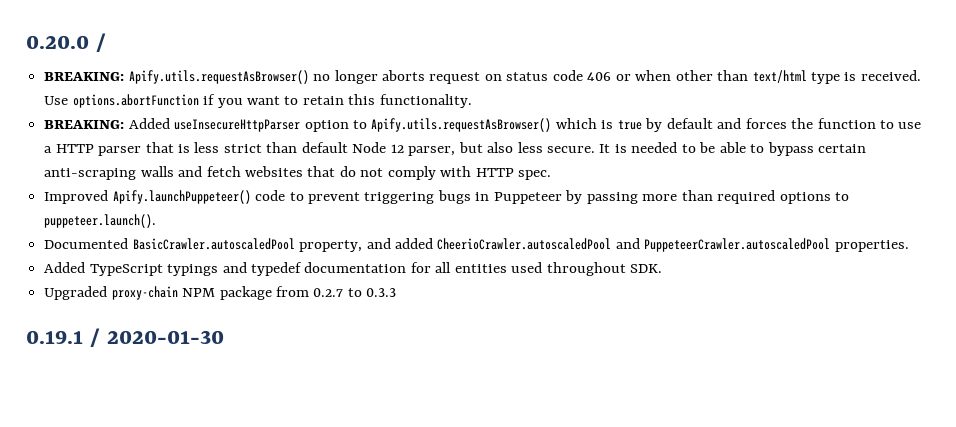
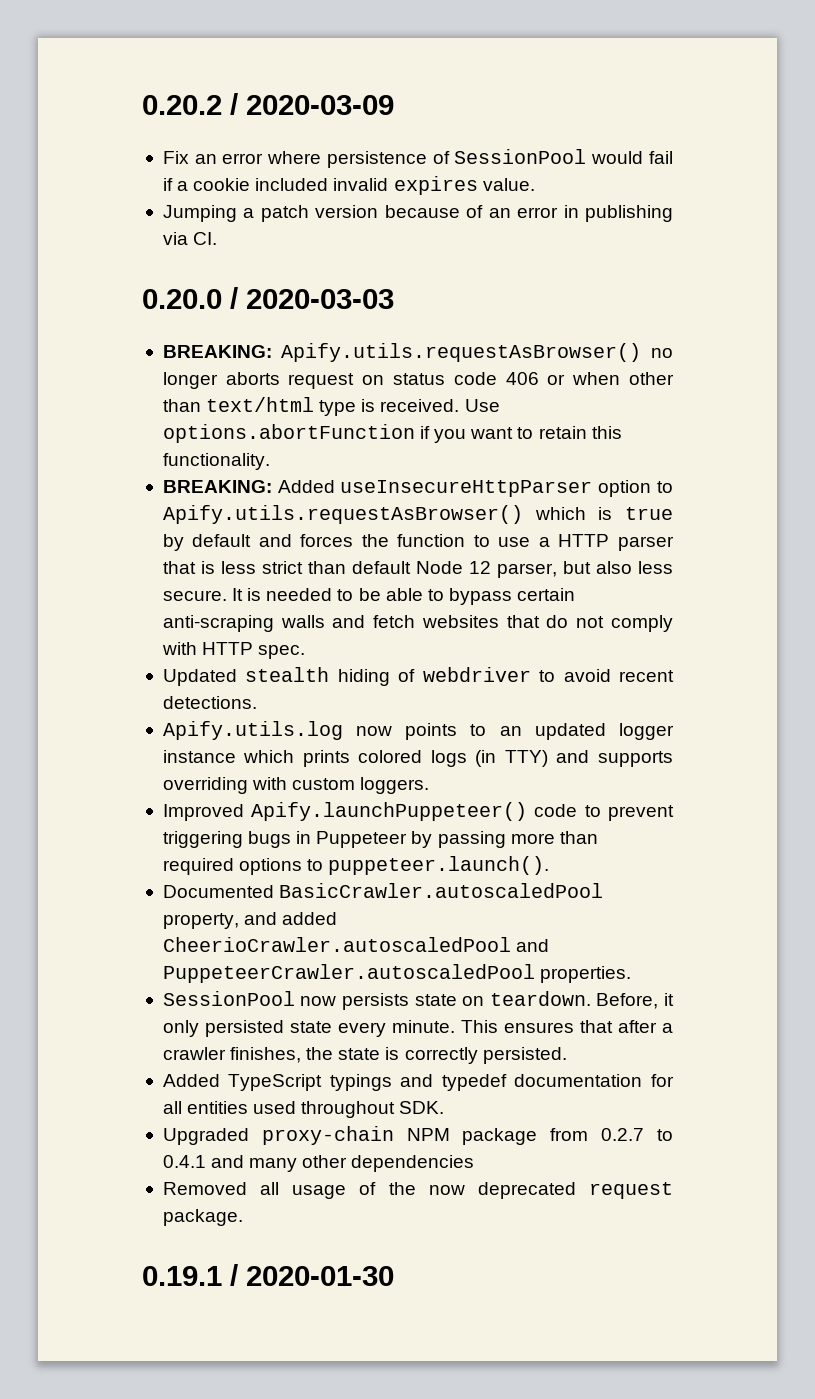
(26, 42) none -> [142,93,394,115] [162,149,673,168] [162,176,535,195] [162,205,674,222] [162,232,218,245] 0.20.2 / 2020-03-09 // Fix an error where persistence of SessionPool would fail if a cookie included invalid expires value. // Jumping a patch version because of an error in publishing via CI. //
(107, 42) none -> [246,289,394,309] 2020-03-03
(552, 175) none -> [162,667,674,686] [162,696,257,709] [162,721,674,740] [162,750,673,767] [162,777,430,794] // Updated stealth hiding of webdriver to avoid recent detections. // Apify.utils.log now points to an updated logger instance which prints colored logs (in TTY) and supports overriding with custom loggers.
(909, 246) none -> [162,991,674,1010] [162,1020,673,1037] [162,1047,567,1064] // SessionPool now persists state on teardown. Before, it only persisted state every minute. This ensures that after a crawler finishes, the state is correctly persisted.
[366,288,397,297] 0.3.3 -> [162,1155,475,1172] [162,1182,673,1199] [162,1209,243,1226] 0.4.1 and many other dependencies // Removed all usage of the now deprecated request package.

